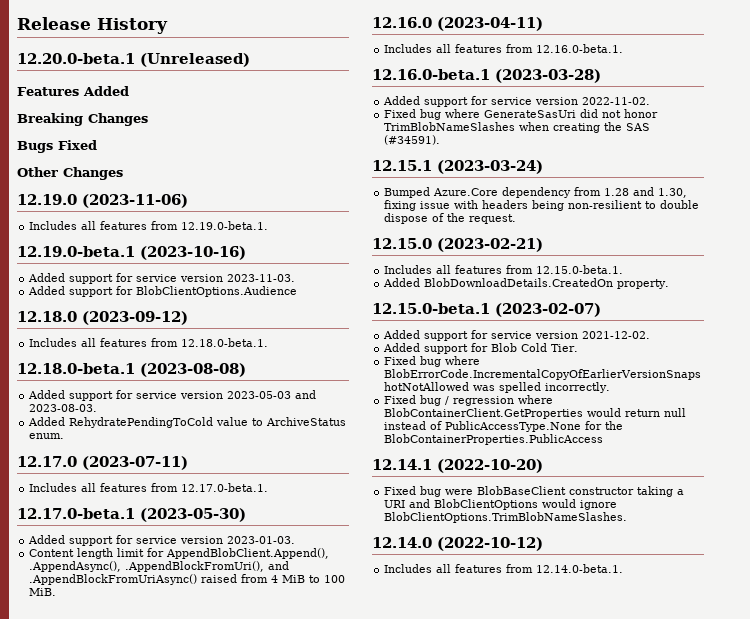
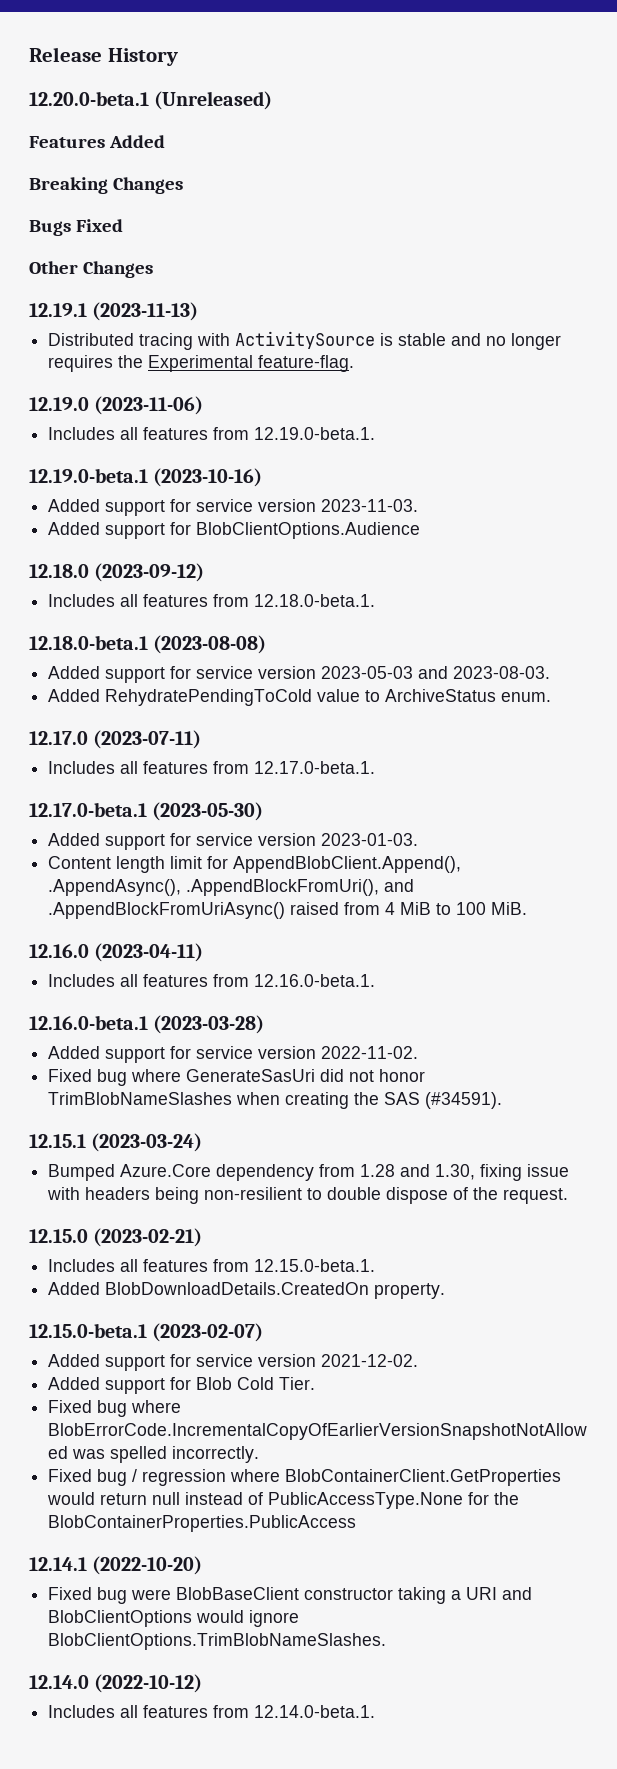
(123, 173) none -> [29,302,199,321] [48,331,562,350] [48,355,355,372] // 12.19.1 (2023-11-13) // Distributed tracing with ActivitySource is stable and no longer requires the Experimental feature-flag.

